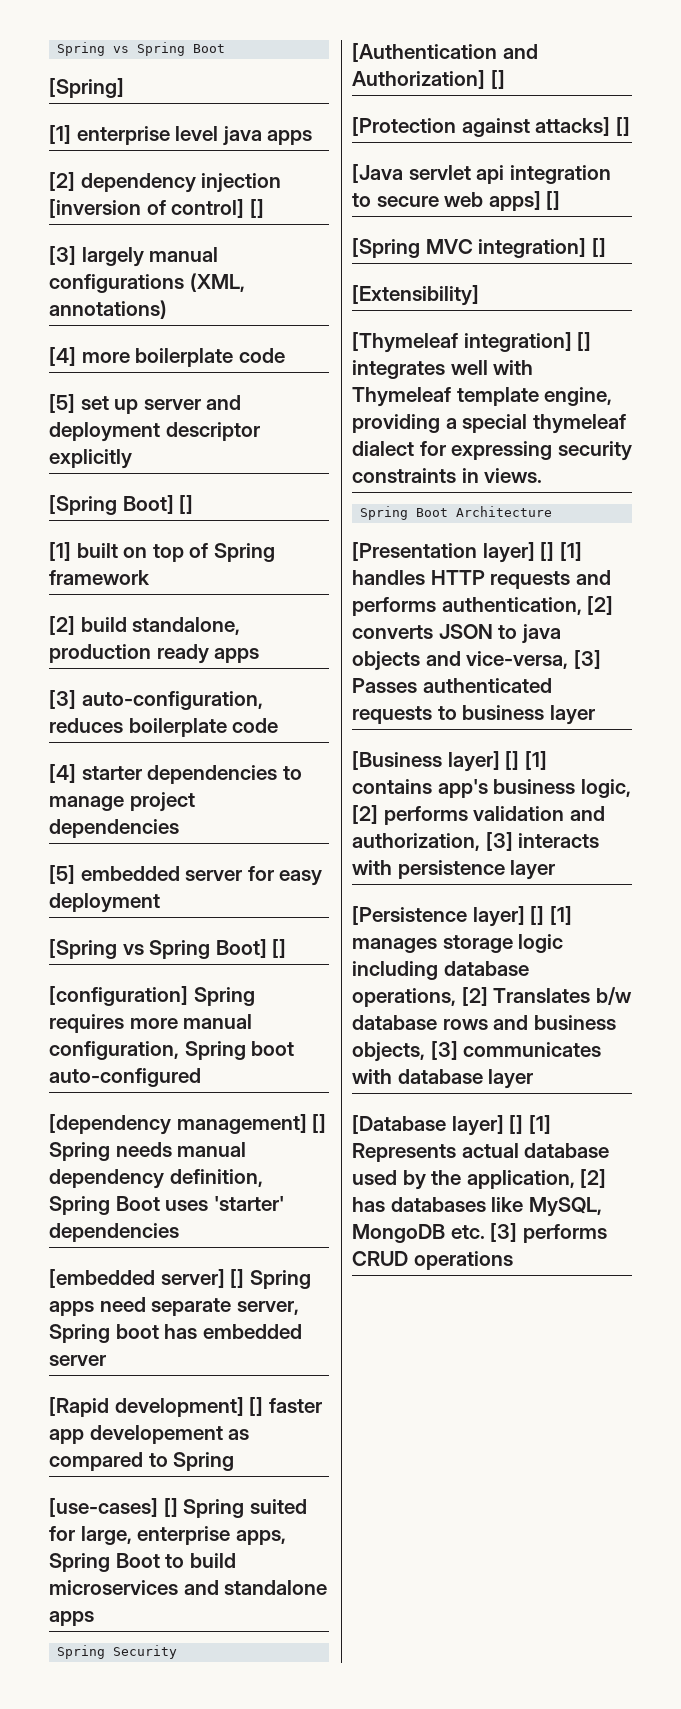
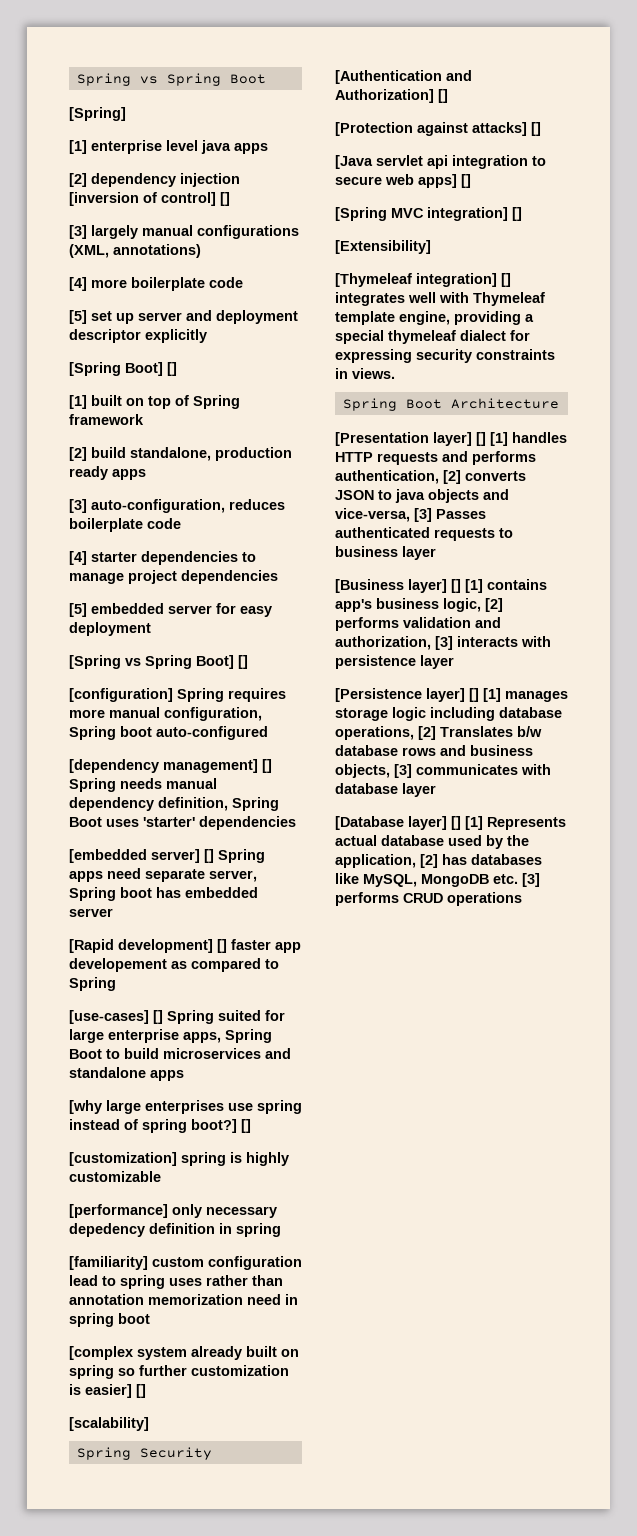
[80,1526,132,1545] large, -> [69,1029,104,1043] large
(94, 1618) none -> [69,1100,302,1114] [69,1119,251,1133] [69,1152,289,1166] [69,1171,161,1182] [69,1204,277,1218] [69,1223,281,1237] [69,1256,302,1270] [69,1275,283,1289] [69,1294,298,1305] [69,1313,150,1327] [69,1346,299,1360] [69,1365,289,1379] [69,1384,146,1398] [69,1417,149,1431] // [why large enterprises use spring instead of spring boot?] [] // [customization] spring is highly customizable // [performance] only necessary depedency definition in spring // [familiarity] custom configuration lead to spring uses rather than annotation memorization need in spring boot // [complex system already built on spring so further customization is easier] [] // [scalability]

